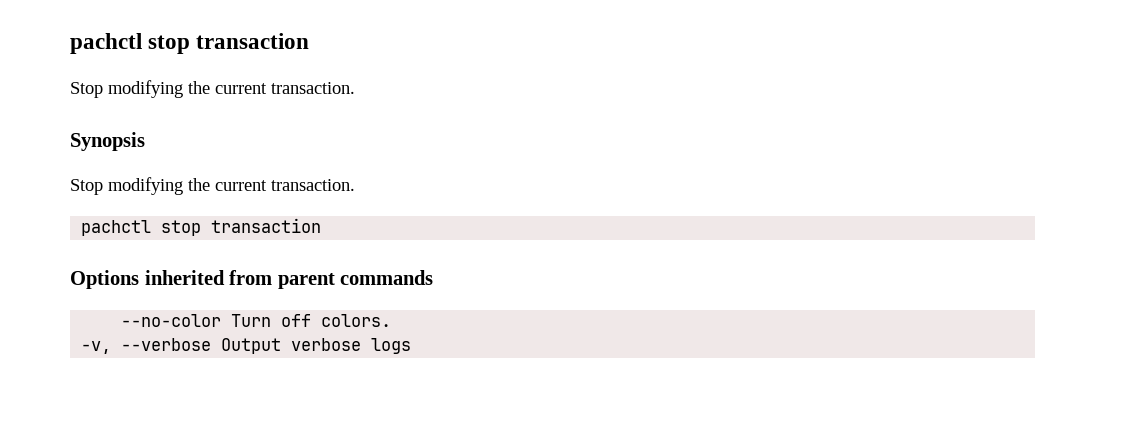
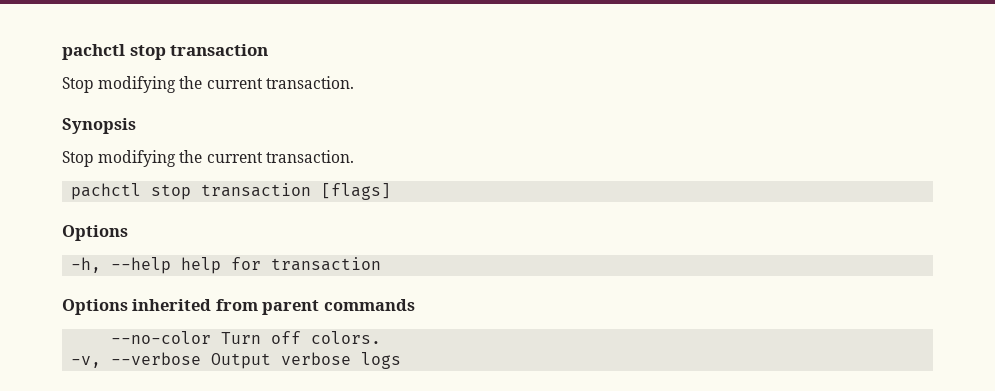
(322, 225) none -> [321,183,392,200] [62,225,128,241] [71,257,382,274] [flags] // Options // -h, --help help for transaction

